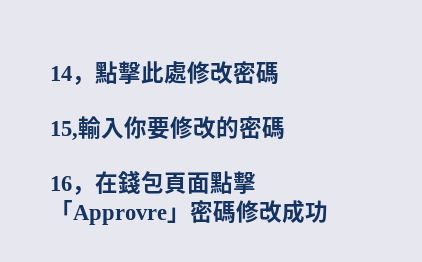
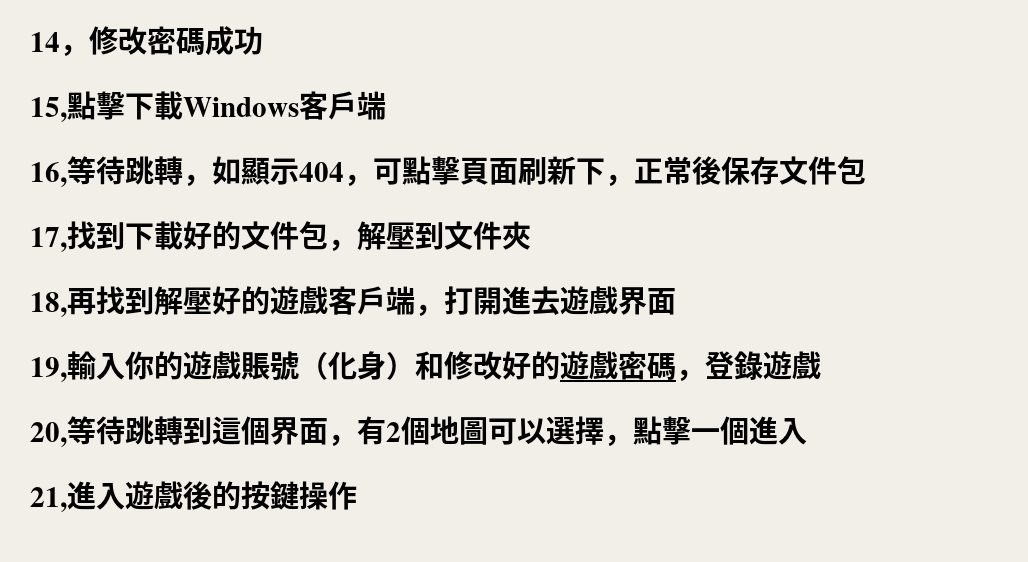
[95,61,187,84] 點擊此處 -> (89, 50) none
(279, 73) none -> [205,26,263,55] 成功
[78,116,285,140] [50,171,256,195] [50,200,328,225] 輸入你要修改的密碼 // 16，在錢包頁面點擊「Approvre」密碼修改成功 -> [67,91,386,120] [30,156,866,188] [30,221,531,253] [30,286,676,318] [30,351,821,383] [30,416,807,448] [30,481,357,513] 點擊下載Windows客戶端 // 16,等待跳轉，如顯示404，可點擊頁面刷新下，正常後保存文件包 // 17,找到下載好的文件包，解壓到文件夾 // 18,再找到解壓好的遊戲客戶端，打開進去遊戲界面 // 19,輸入你的遊戲賬號（化身）和修改好的遊戲密碼，登錄遊戲 // 20,等待跳轉到這個界面，有2個地圖可以選擇，點擊一個進入 // 21,進入遊戲後的按鍵操作

